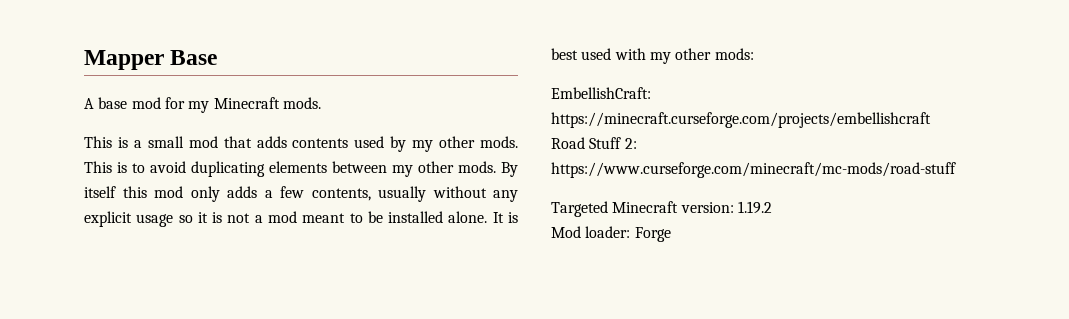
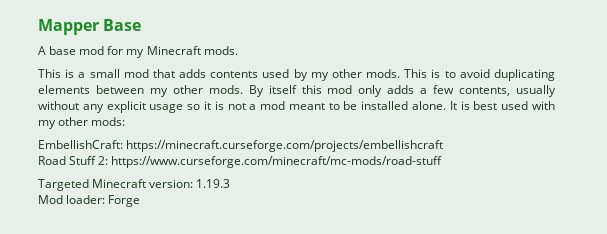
[737,201,772,214] 1.19.2 -> [196,179,231,188] 1.19.3

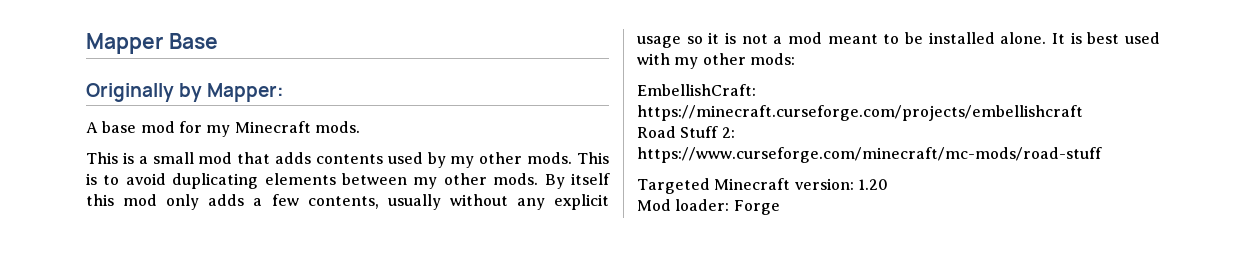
(142, 25) none -> [86,83,285,102] // Originally by Mapper:
[196,179,231,188] 1.19.3 -> [857,179,888,190] 1.20

